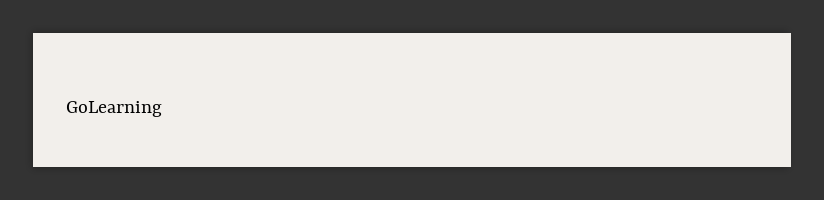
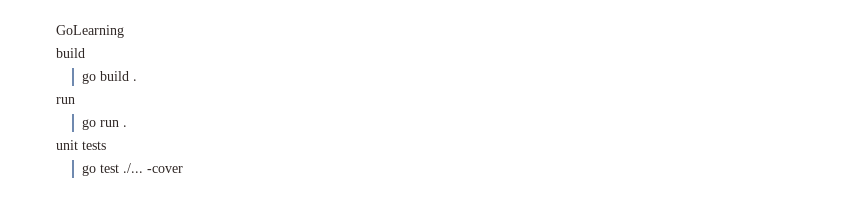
(162, 109) none -> [56,48,85,58] [82,71,138,84] [56,97,75,104] [82,119,128,130] [56,140,106,150] [82,163,184,176] // build // go build . // run // go run . // unit tests // go test ./... -cover

